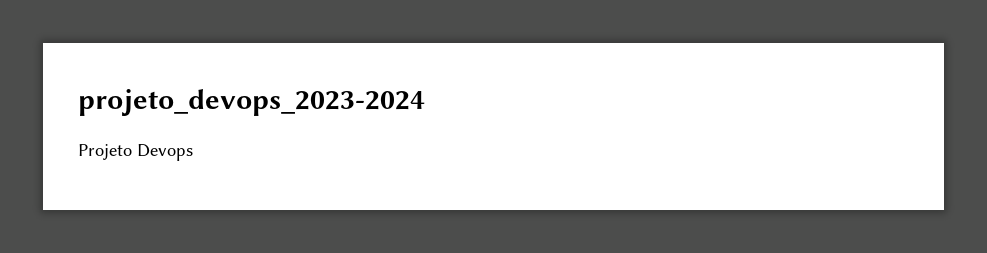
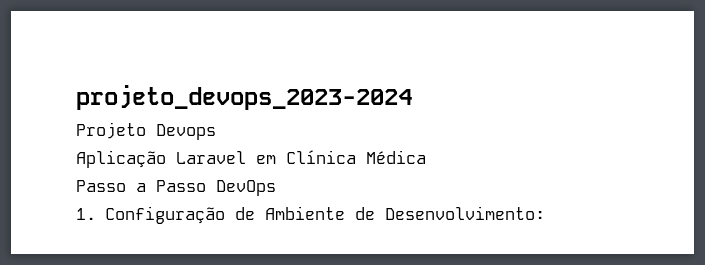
(193, 152) none -> [76,150,426,168] [76,180,276,196] [76,206,545,224] // Aplicação Laravel em Clínica Médica // Passo a Passo DevOps // 1. Configuração de Ambiente de Desenvolvimento:

